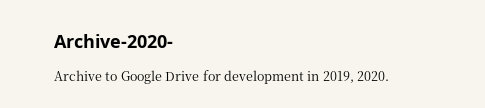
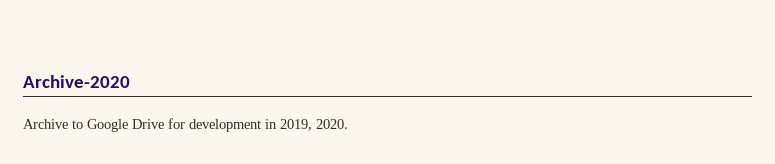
[54,34,173,48] Archive-2020- -> [23,75,130,88] Archive-2020

